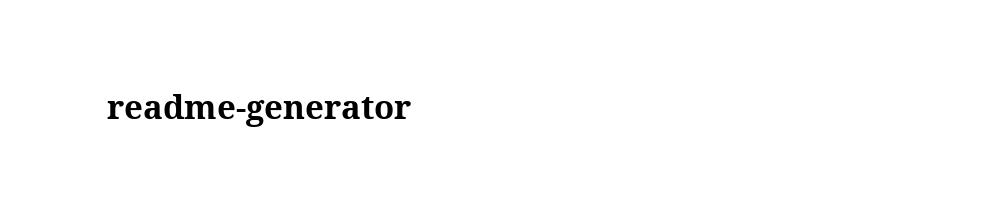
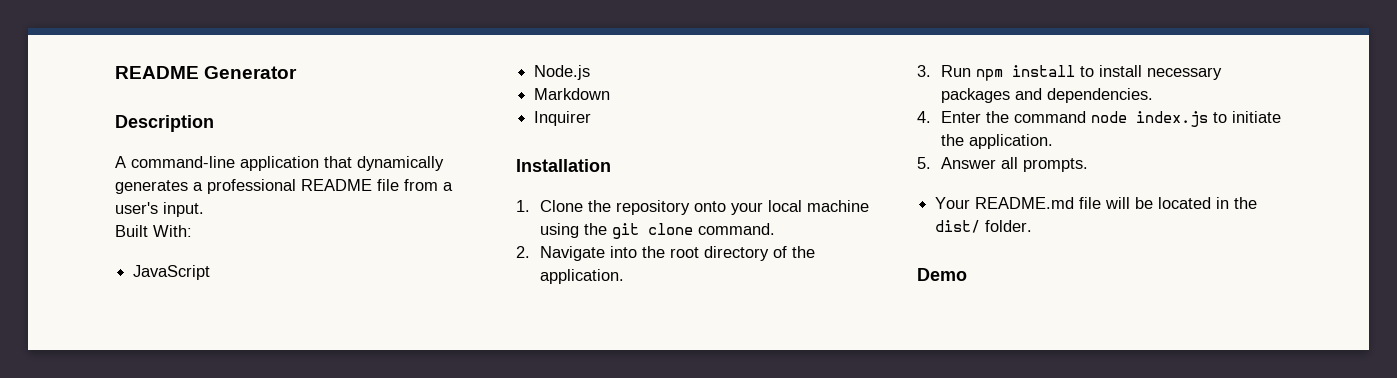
[107,94,411,127] readme-generator -> [115,66,298,79] [115,115,214,132] [115,156,444,171] [115,179,453,194] [115,202,204,217] [115,225,192,237] [133,265,211,280] [534,65,591,80] [534,88,611,100] [534,111,592,126] [516,159,611,172] [516,200,870,215] [540,223,776,239] [516,246,816,261] [540,269,625,284] [917,65,1223,81] [941,88,1154,103] [917,111,1282,127] [941,134,1054,149] [917,157,1089,172] [935,197,1258,209] [935,220,1033,233] [917,268,967,281] README Generator // Description // A command-line application that dynamically generates a professional README file from a user's input. // Built With: // JavaScript // Node.js // Markdown // Inquirer // Installation // 1. Clone the repository onto your local machine using the git clone command. // 2. Navigate into the root directory of the application. // 3. Run npm install to install necessary packages and dependencies. // 4. Enter the command node index.js to initiate the application. // 5. Answer all prompts. // Your README.md file will be located in the dist/ folder. // Demo

